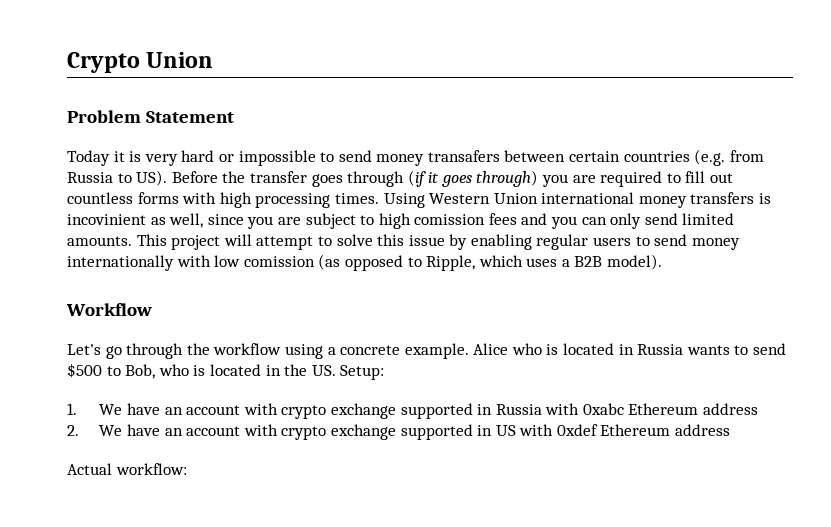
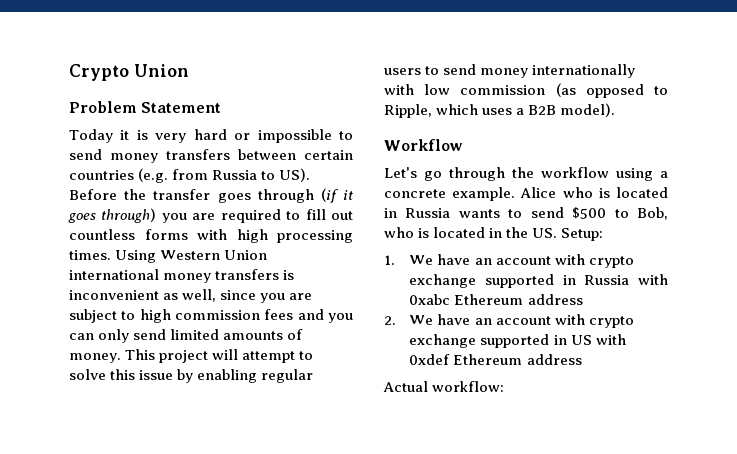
[427,150,500,162] transafers -> [166,149,230,160] transfers
[67,214,146,225] incovinient -> [69,290,159,300] inconvenient
[414,214,486,225] comission -> [175,310,260,320] commission
[67,236,132,246] amounts. -> [223,329,304,340] [69,353,121,363] amounts of money.
[243,256,315,267] comission -> [460,85,546,95] commission

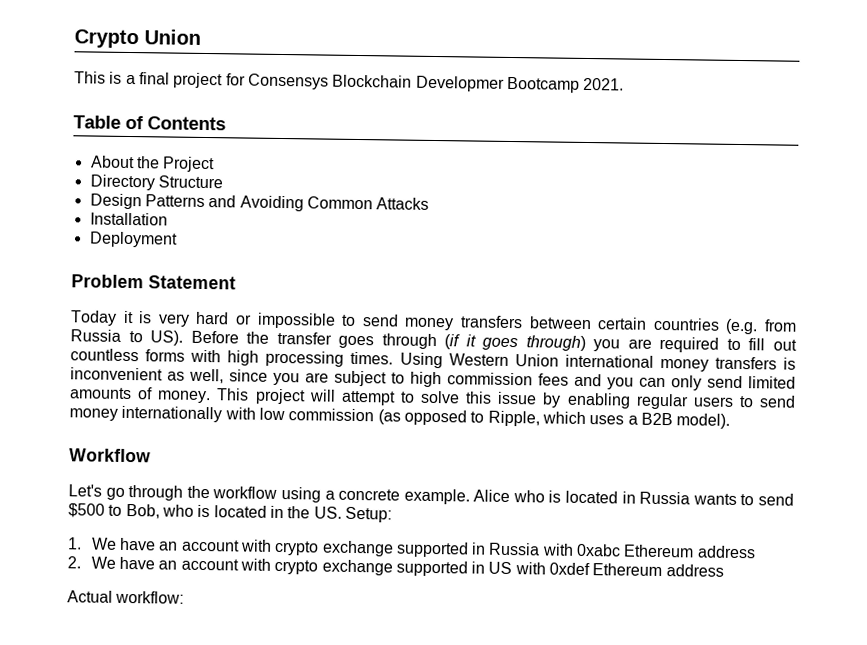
(189, 70) none -> [74,71,625,93] [73,115,226,131] [89,155,216,173] [89,174,223,191] [89,193,430,212] [89,212,168,226] [88,231,178,248] // This is a final project for Consensys Blockchain Developmer Bootcamp 2021. // Table of Contents // About the Project // Directory Structure // Design Patterns and Avoiding Common Attacks // Installation // Deployment

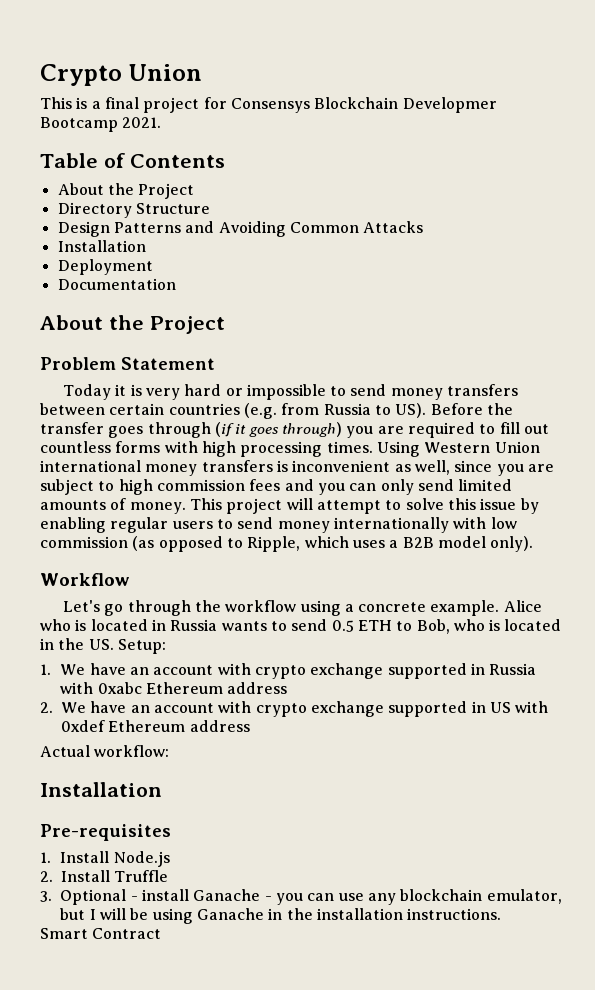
(178, 239) none -> [57,278,176,290] [40,315,225,334] // Documentation // About the Project
[676,413,731,429] model). -> [437,536,534,552] model only).
[68,503,105,518] $500 -> [331,620,392,632] 0.5 ETH
(185, 597) none -> [40,782,162,797] [40,824,171,841] [40,851,170,867] [40,870,169,882] [40,889,562,905] [60,908,502,924] [40,928,162,939] // Installation // Pre-requisites // 1. Install Node.js // 2. Install Truffle // 3. Optional - install Ganache - you can use any blockchain emulator, but I will be using Ganache in the installation instructions. // Smart Contract

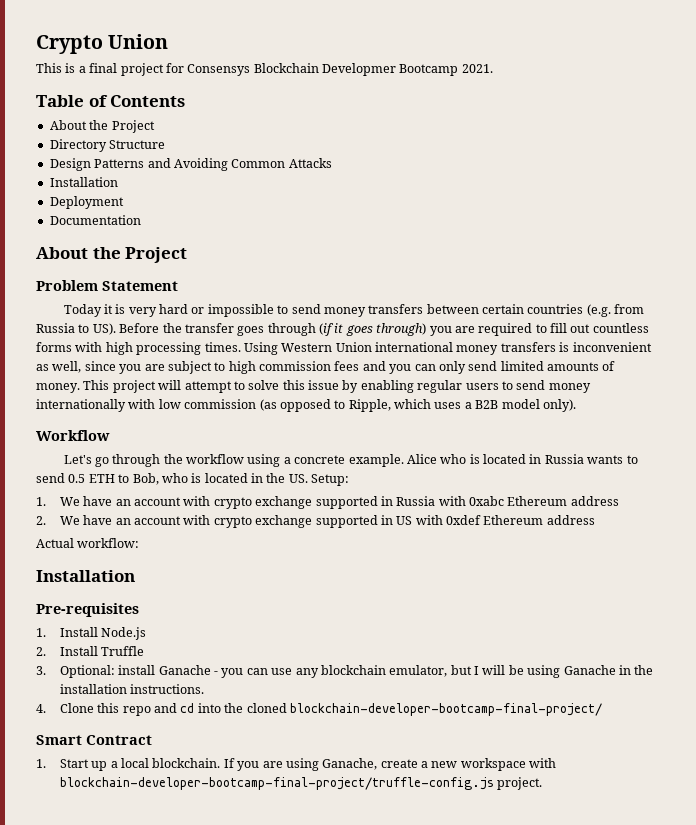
[60,889,138,905] Optional - -> [59,665,115,678] Optional:
[40,928,162,939] Smart Contract -> [36,703,602,716] [36,735,152,745] [36,758,557,771] [59,777,543,790] 4. Clone this repo and cd into the cloned blockchain-developer-bootcamp-final-project/ // Smart Contract // 1. Start up a local blockchain. If you are using Ganache, create a new workspace with blockchain-developer-bootcamp-final-project/truffle-config.js project.

